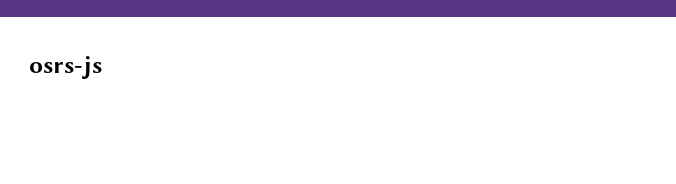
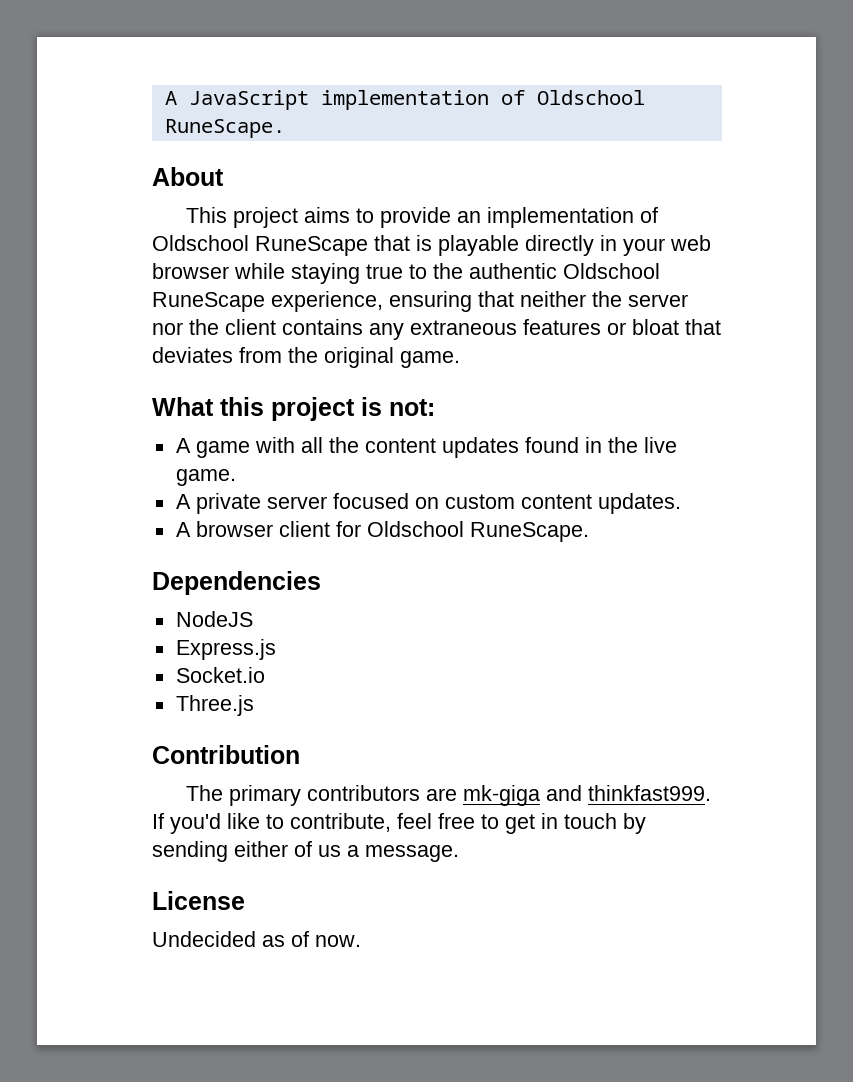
[29,56,102,79] osrs-js -> [164,90,645,110] [164,119,285,138] [152,167,224,186] [186,207,659,228] [152,235,711,256] [152,263,660,284] [152,291,688,312] [152,319,721,340] [152,347,460,368] [152,397,435,421] [175,437,677,458] [175,469,236,486] [175,493,681,514] [175,521,589,542] [152,571,321,595] [175,611,253,627] [175,639,276,660] [175,667,265,683] [175,695,254,716] [152,745,300,764] [186,785,712,806] [152,813,646,834] [152,841,459,862] [152,891,245,910] [152,931,361,947] A JavaScript implementation of Oldschool RuneScape. // About // This project aims to provide an implementation of Oldschool RuneScape that is playable directly in your web browser while staying true to the authentic Oldschool RuneScape experience, ensuring that neither the server nor the client contains any extraneous features or bloat that deviates from the original game. // What this project is not: // A game with all the content updates found in the live game. // A private server focused on custom content updates. // A browser client for Oldschool RuneScape. // Dependencies // NodeJS // Express.js // Socket.io // Three.js // Contribution // The primary contributors are mk-giga and thinkfast999. If you'd like to contribute, feel free to get in touch by sending either of us a message. // License // Undecided as of now.

